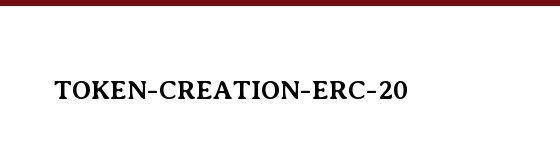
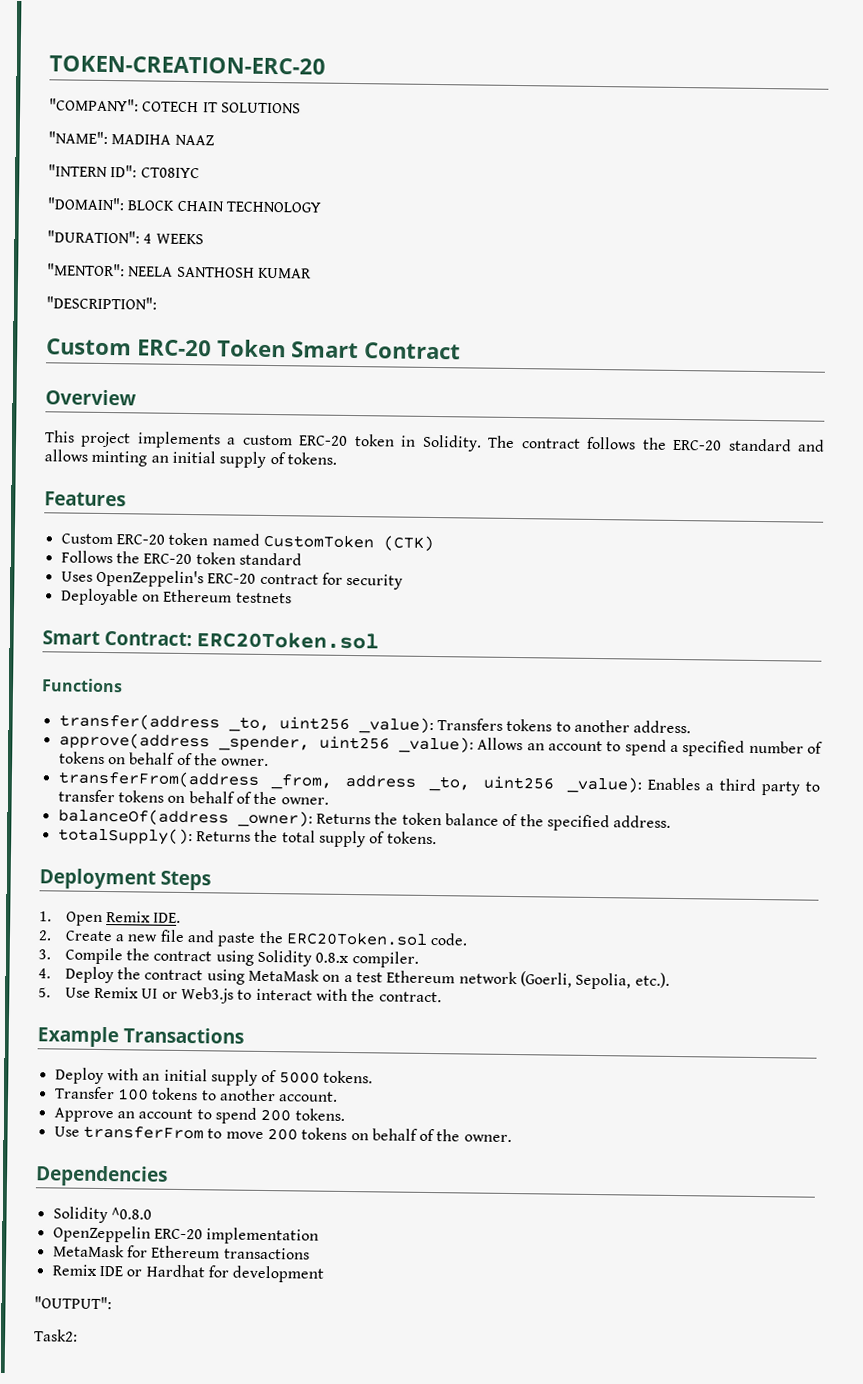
(408, 90) none -> [49,98,301,114] [48,131,214,146] [48,164,200,179] [47,197,321,213] [47,230,204,245] [47,263,312,279] [46,296,157,310] [46,338,461,360] [45,389,137,406] [45,430,826,452] [44,449,337,468] [44,491,126,507] [60,532,434,552] [60,550,302,566] [60,569,404,590] [60,588,292,606] [42,630,380,650] [41,678,123,693] [58,713,692,735] [58,732,823,757] [58,751,270,767] [57,770,820,796] [57,789,329,805] [57,808,672,832] [57,827,437,848] [39,868,212,891] [39,911,182,926] [38,929,469,947] [38,947,419,968] [38,966,670,990] [38,986,442,1004] [37,1026,245,1048] [54,1067,373,1086] [54,1086,339,1102] [53,1107,345,1124] [53,1125,512,1143] [35,1165,168,1187] [52,1206,152,1224] [52,1225,320,1245] [52,1244,310,1260] [51,1264,325,1283] [34,1296,112,1310] [34,1329,78,1342] // "COMPANY": COTECH IT SOLUTIONS // "NAME": MADIHA NAAZ // "INTERN ID": CT08IYC // "DOMAIN": BLOCK CHAIN TECHNOLOGY // "DURATION": 4 WEEKS // "MENTOR": NEELA SANTHOSH KUMAR // "DESCRIPTION": // Custom ERC-20 Token Smart Contract // Overview // This project implements a custom ERC-20 token in Solidity. The contract follows the ERC-20 standard and allows minting an initial supply of tokens. // Features // Custom ERC-20 token named CustomToken (CTK) // Follows the ERC-20 token standard // Uses OpenZeppelin's ERC-20 contract for security // Deployable on Ethereum testnets // Smart Contract: ERC20Token.sol // Functions // transfer(address _to, uint256 _value): Transfers tokens to another address. // approve(address _spender, uint256 _value): Allows an account to spend a specified number of tokens on behalf of the owner. // transferFrom(address _from, address _to, uint256 _value): Enables a third party to transfer tokens on behalf of the owner. // balanceOf(address _owner): Returns the token balance of the specified address. // totalSupply(): Returns the total supply of tokens. // Deployment Steps // 1. Open Remix IDE. // 2. Create a new file and paste the ERC20Token.sol code. // 3. Compile the contract using Solidity 0.8.x compiler. // 4. Deploy the contract using MetaMask on a test Ethereum network (Goerli, Sepolia, etc.). // 5. Use Remix UI or Web3.js to interact with the contract. // Example Transactions // Deploy with an initial supply of 5000 tokens. // Transfer 100 tokens to another account. // Approve an account to spend 200 tokens. // Use transferFrom to move 200 tokens on behalf of the owner. // Dependencies // Solidity ^0.8.0 // OpenZeppelin ERC-20 implementation // MetaMask for Ethereum transactions // Remix IDE or Hardhat for development // "OUTPUT": // Task2:

